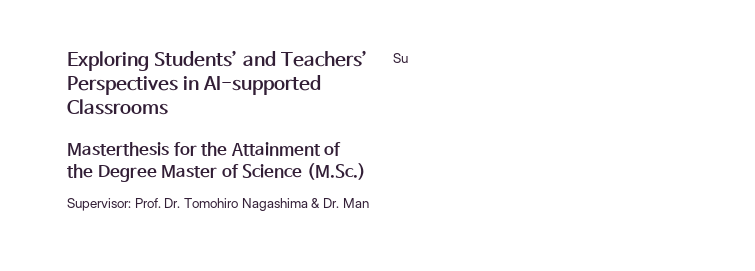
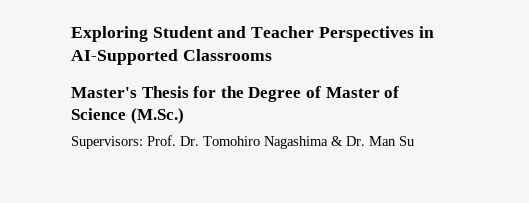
[153,50,368,67] Students’ and Teachers’ -> [152,26,315,38] Student and Teacher
[202,75,321,95] AI-supported -> [71,49,178,65] AI-Supported
[67,142,342,156] [67,164,157,182] Masterthesis for the Attainment of the Degree -> [71,86,321,102] Master's Thesis for the Degree of
[67,198,131,211] Supervisor: -> [71,136,143,149] Supervisors:

